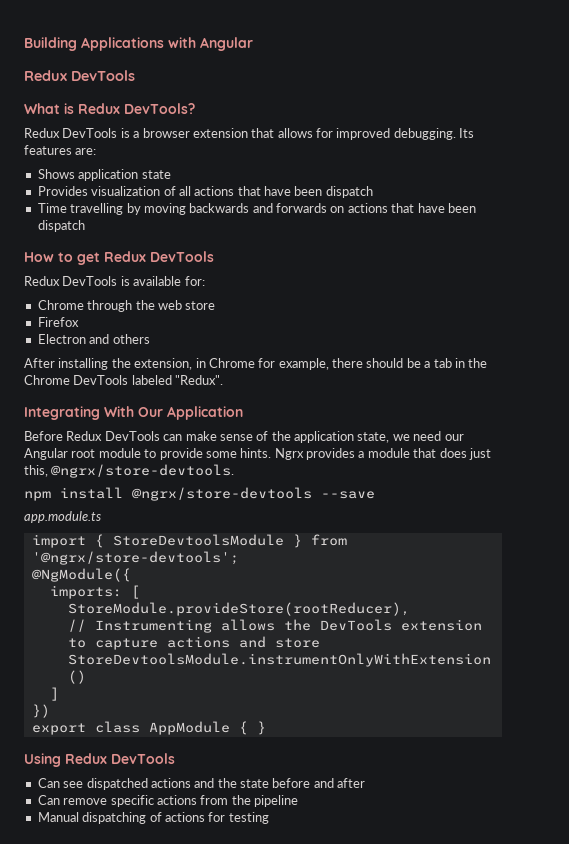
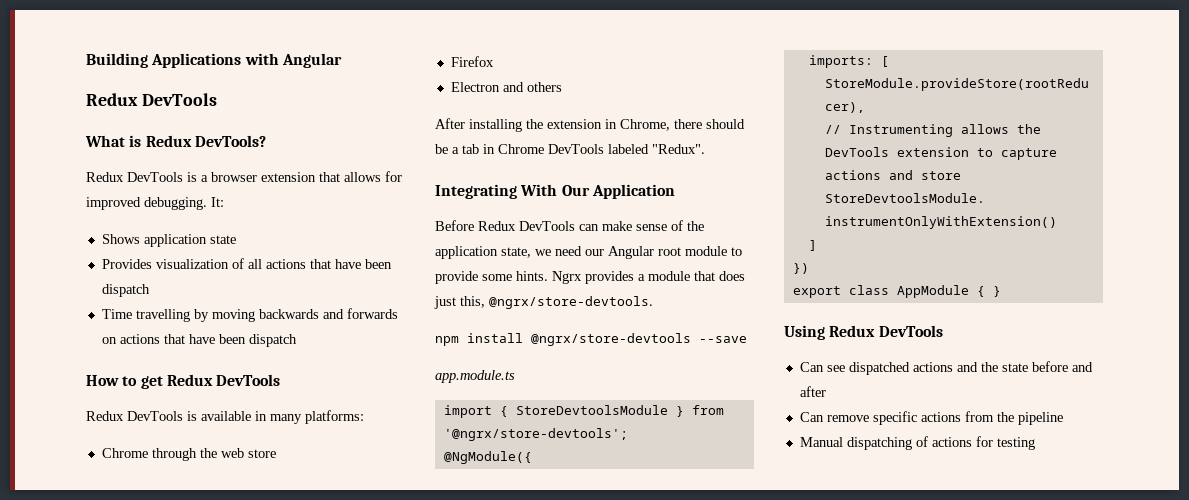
[459,128,475,138] [24,145,97,155] Its features are: -> [211,197,224,207] It:
[184,276,205,286] for: -> [255,410,364,424] in many platforms:
[134,358,329,370] extension, in Chrome for example, -> [547,119,670,131] extension in Chrome,
[468,358,488,368] the -> (495, 149) none

